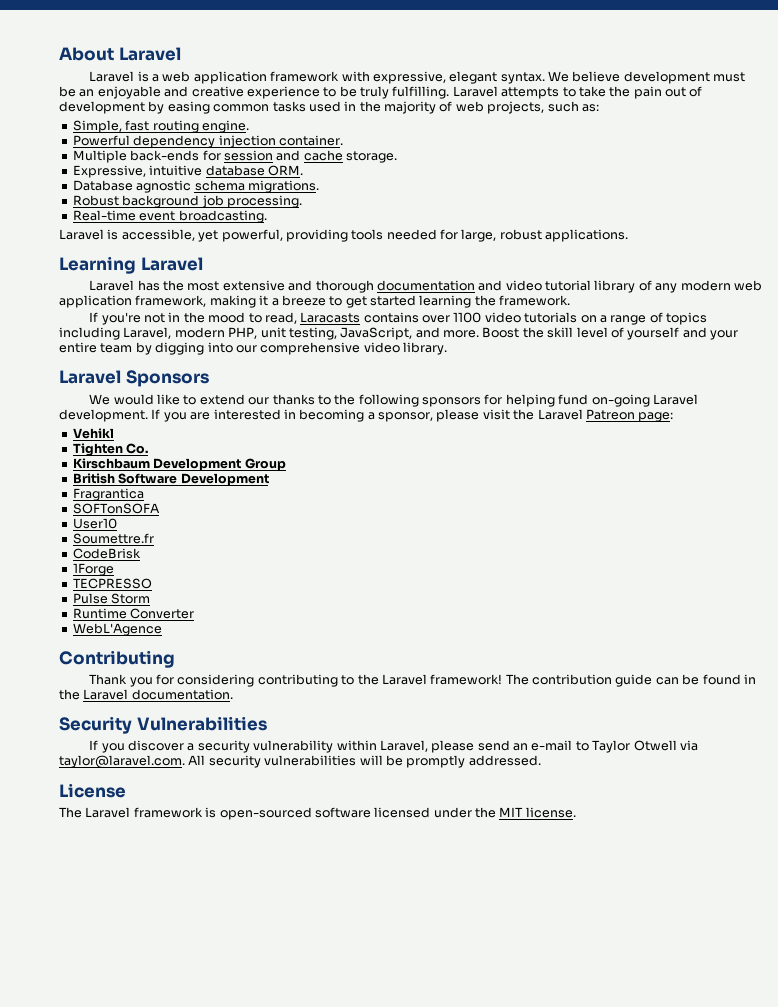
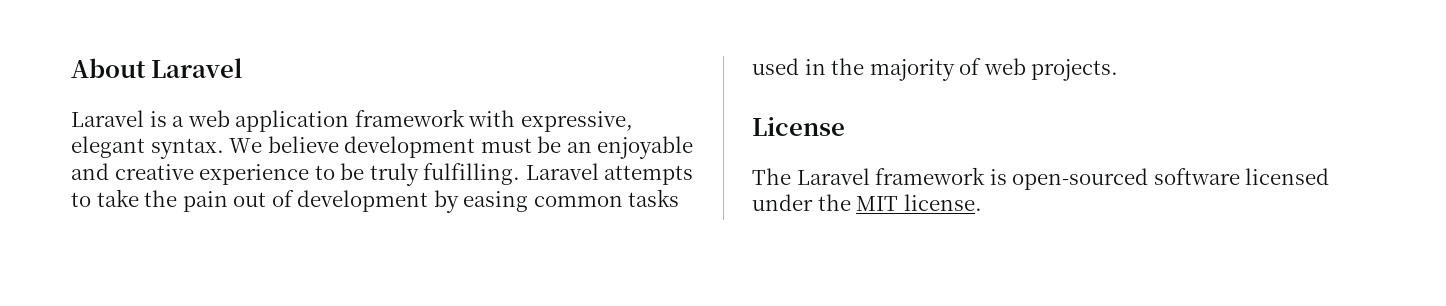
[487,101,599,114] [72,120,249,133] [72,135,343,148] [72,150,397,163] [72,165,303,178] [72,180,319,193] [72,195,302,208] [72,210,267,223] [59,229,629,242] [59,256,203,274] [89,280,762,293] [59,295,571,308] [89,312,708,325] [59,327,738,340] [59,342,447,355] [59,370,209,387] [89,394,698,407] [59,409,674,422] [72,428,114,439] [72,443,149,456] [72,458,286,471] [72,473,269,486] [72,488,144,501] [72,503,160,514] [72,518,117,529] [72,533,154,544] [72,548,141,559] [72,563,114,576] [72,578,152,589] [72,593,151,604] [72,608,195,619] [72,623,162,636] [59,650,175,668] [89,674,756,687] [59,689,233,700] [59,716,267,734] [89,740,698,753] [59,755,541,769] projects, such as: // Simple, fast routing engine. // Powerful dependency injection container. // Multiple back-ends for session and cache storage. // Expressive, intuitive database ORM. // Database agnostic schema migrations. // Robust background job processing. // Real-time event broadcasting. // Laravel is accessible, yet powerful, providing tools needed for large, robust applications. // Learning Laravel // Laravel has the most extensive and thorough documentation and video tutorial library of any modern web application framework, making it a breeze to get started learning the framework. // If you're not in the mood to read, Laracasts contains over 1100 video tutorials on a range of topics including Laravel, modern PHP, unit testing, JavaScript, and more. Boost the skill level of yourself and your entire team by digging into our comprehensive video library. // Laravel Sponsors // We would like to extend our thanks to the following sponsors for helping fund on-going Laravel development. If you are interested in becoming a sponsor, please visit the Laravel Patreon page: // Vehikl // Tighten Co. // Kirschbaum Development Group // British Software Development // Fragrantica // SOFTonSOFA // User10 // Soumettre.fr // CodeBrisk // 1Forge // TECPRESSO // Pulse Storm // Runtime Converter // WebL'Agence // Contributing // Thank you for considering contributing to the Laravel framework! The contribution guide can be found in the Laravel documentation. // Security Vulnerabilities // If you discover a security vulnerability within Laravel, please send an e-mail to Taylor Otwell via taylor@laravel.com. All security vulnerabilities will be promptly addressed. -> [1031,59,1119,81] projects.

